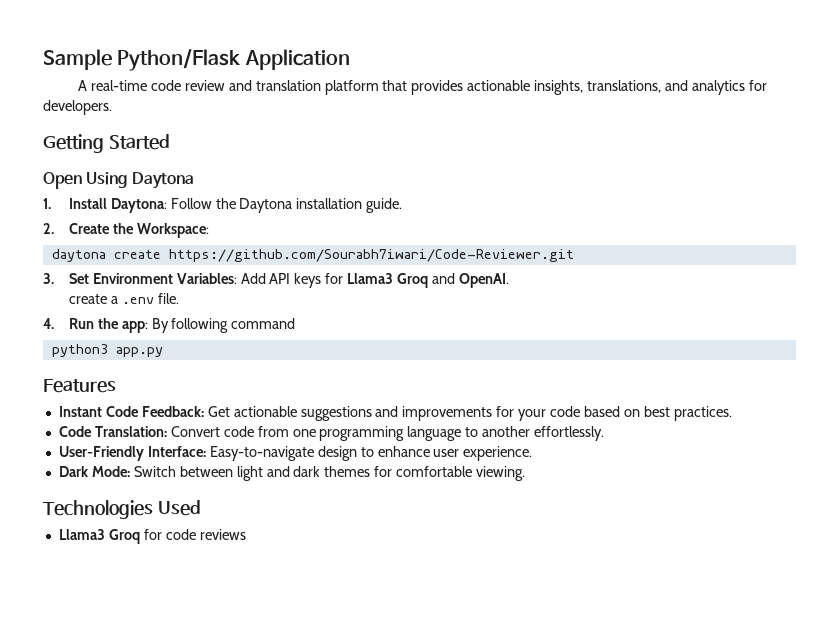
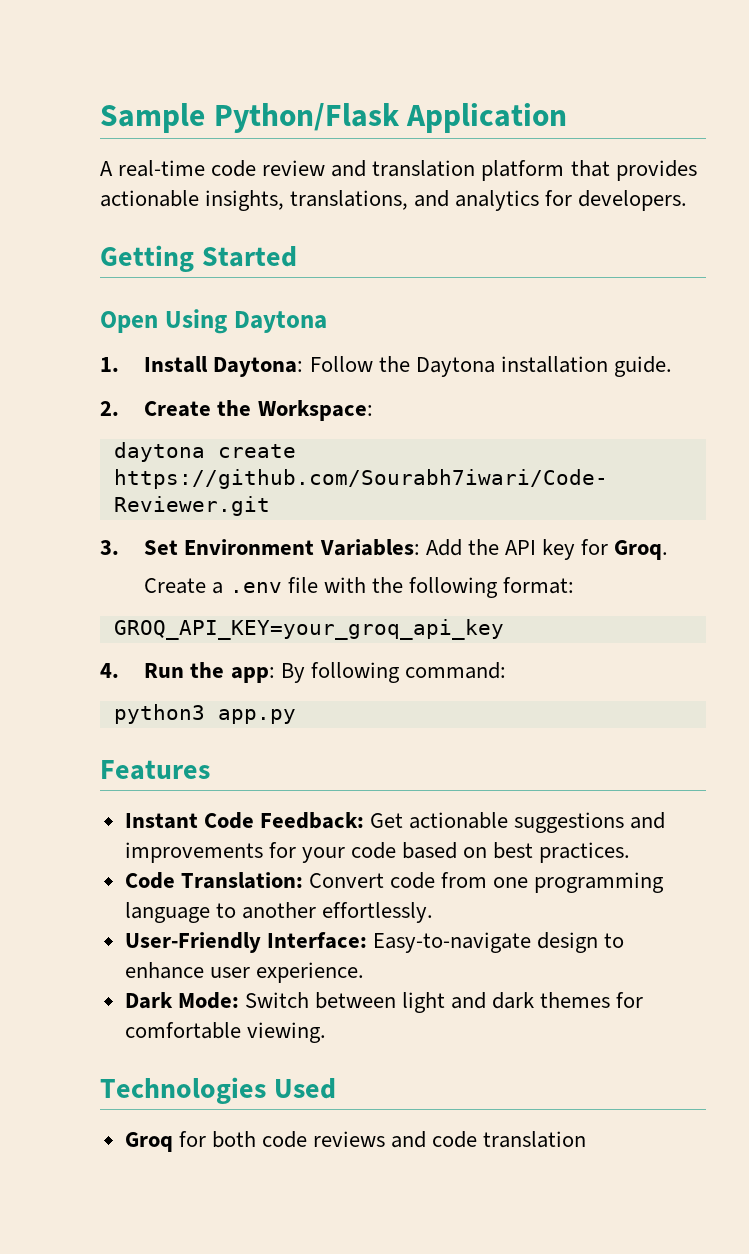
[269,273,509,288] [68,293,179,304] API keys for Llama3 Groq and OpenAI. // create a .env file. -> [467,539,668,560] [144,577,574,598] [113,619,504,640] the API key for Groq. // Create a .env file with the following format: // GROQ_API_KEY=your_groq_api_key
[231,318,296,329] command -> [404,662,506,679] command:
[58,529,105,540] Llama3 -> (336, 1088) none
(162, 534) none -> [211,1131,256,1148] both
(246, 534) none -> [391,1131,587,1148] and code translation

